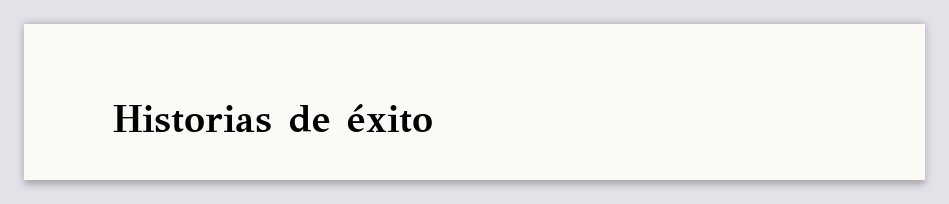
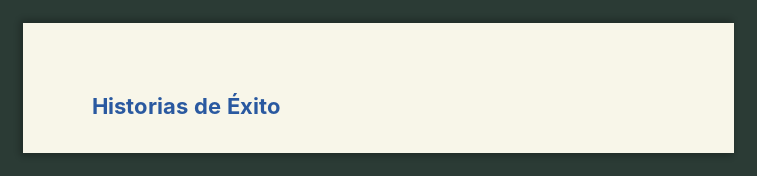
[347,104,433,133] éxito -> [226,93,281,114] Éxito

